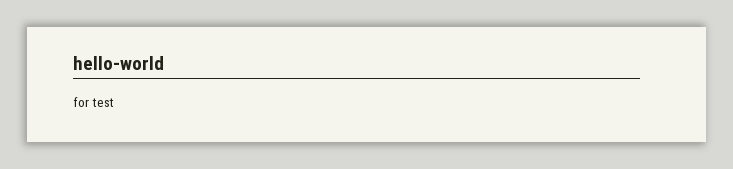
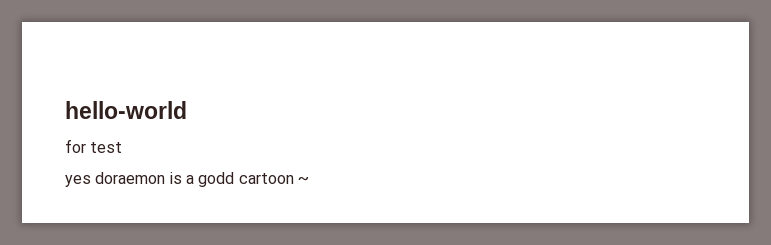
(114, 102) none -> [65,172,309,187] // yes doraemon is a godd cartoon ~

